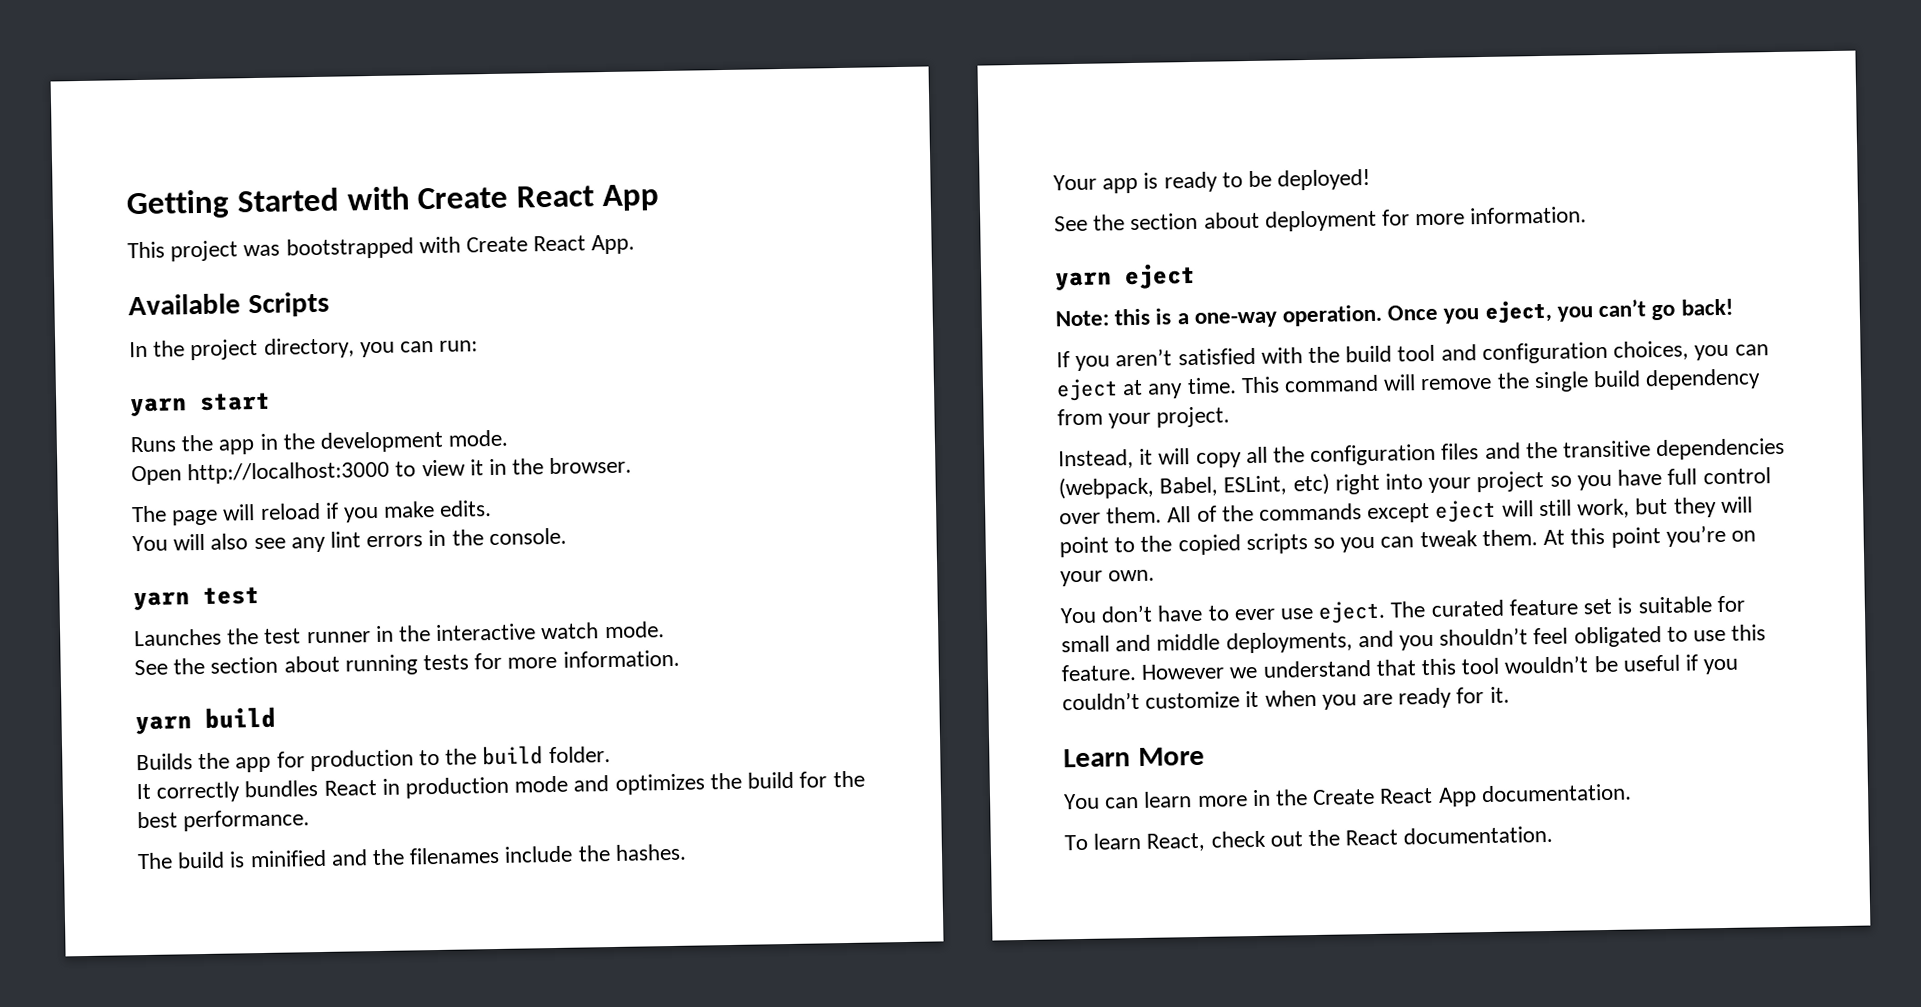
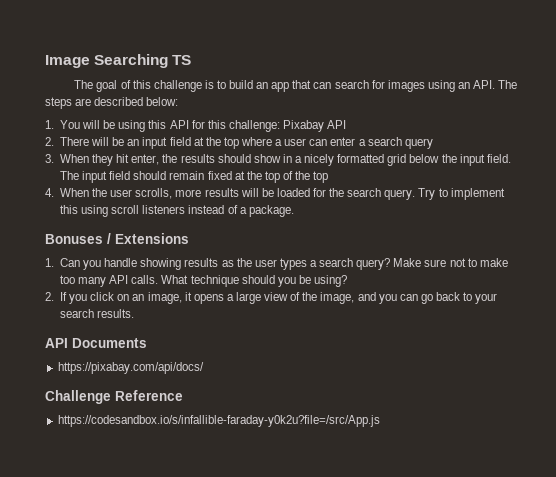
[126,184,659,220] [127,234,636,262] [128,291,330,318] [129,337,479,361] [130,392,271,417] [130,429,509,455] [131,456,633,486] [131,500,493,526] [132,527,567,553] [133,587,260,611] [134,621,665,647] [134,649,680,676] [135,706,276,735] [136,745,611,773] [136,770,865,803] [137,809,311,832] [137,843,687,870] [1053,168,1371,194] [1054,206,1588,232] [1055,262,1196,291] [1055,298,1733,328] [1056,340,1769,372] [1056,368,1762,402] [1057,406,1231,429] [1058,437,1786,470] [1058,467,1771,500] [1059,496,1753,525] [1059,524,1756,558] [1060,569,1156,587] [1060,595,1745,624] [1061,624,1767,654] [1061,654,1740,682] [1062,686,1510,711] [1063,746,1205,768] [1063,783,1632,810] [1064,825,1554,852] Getting Started with Create React App // This project was bootstrapped with Create React App. // Available Scripts // In the project directory, you can run: // yarn start // Runs the app in the development mode. // Open http://localhost:3000 to view it in the browser. // The page will reload if you make edits. // You will also see any lint errors in the console. // yarn test // Launches the test runner in the interactive watch mode. // See the section about running tests for more information. // yarn build // Builds the app for production to the build folder. // It correctly bundles React in production mode and optimizes the build for the best performance. // The build is minified and the filenames include the hashes. // Your app is ready to be deployed! // See the section about deployment for more information. // yarn eject // Note: this is a one-way operation. Once you eject, you can’t go back! // If you aren’t satisfied with the build tool and configuration choices, you can eject at any time. This command will remove the single build dependency from your project. // Instead, it will copy all the configuration files and the transitive dependencies (webpack, Babel, ESLint, etc) right into your project so you have full control over them. All of the commands except eject will still work, but they will point to the copied scripts so you can tweak them. At this point you’re on your own. // You don’t have to ever use eject. The curated feature set is suitable for small and middle deployments, and you shouldn’t feel obligated to use this feature. However we understand that this tool wouldn’t be useful if you couldn’t customize it when you are ready for it. // Learn More // You can learn more in the Create React App documentation. // To learn React, check out the React documentation. -> [45,54,192,68] [74,80,518,92] [45,97,179,109] [45,120,347,132] [45,137,433,149] [45,154,511,166] [60,171,329,183] [45,188,505,200] [60,205,294,217] [45,233,189,244] [45,258,508,270] [60,275,348,287] [45,292,498,304] [60,309,135,318] [45,338,147,348] [57,362,204,374] [45,390,183,404] [57,415,380,427] Image Searching TS // The goal of this challenge is to build an app that can search for images using an API. The steps are described below: // 1. You will be using this API for this challenge: Pixabay API // 2. There will be an input field at the top where a user can enter a search query // 3. When they hit enter, the results should show in a nicely formatted grid below the input field. The input field should remain fixed at the top of the top // 4. When the user scrolls, more results will be loaded for the search query. Try to implement this using scroll listeners instead of a package. // Bonuses / Extensions // 1. Can you handle showing results as the user types a search query? Make sure not to make too many API calls. What technique should you be using? // 2. If you click on an image, it opens a large view of the image, and you can go back to your search results. // API Documents // https://pixabay.com/api/docs/ // Challenge Reference // https://codesandbox.io/s/infallible-faraday-y0k2u?file=/src/App.js

